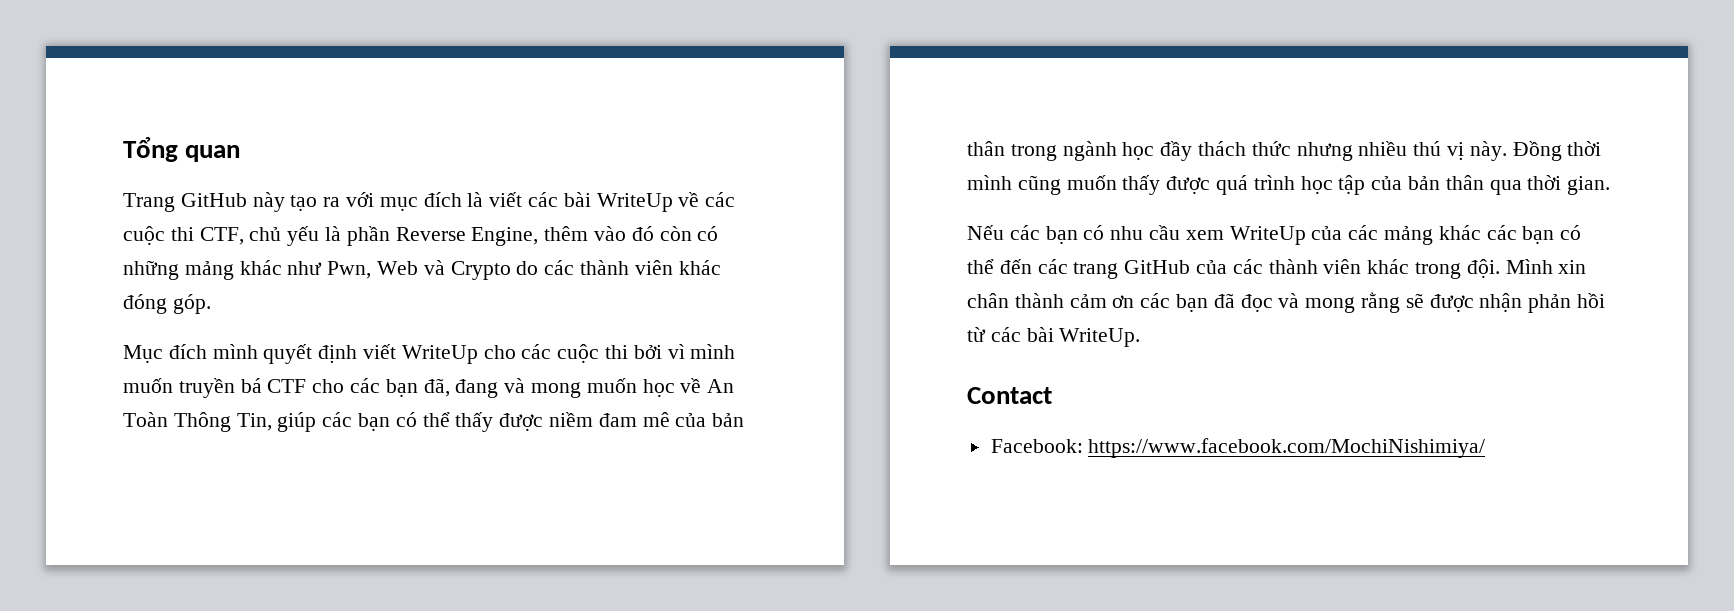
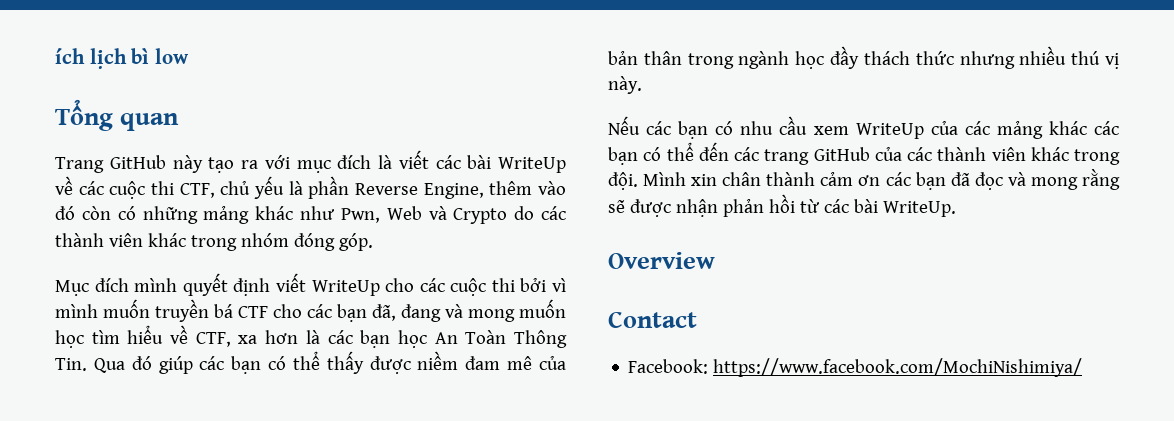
(123, 149) none -> [55,48,189,69] ích lịch bì low //
(721, 267) none -> [190,233,289,251] trong nhóm
[680,378,735,393] [123,412,272,432] về An Toàn Thông Tin, -> [91,325,567,348] [55,356,152,373] tìm hiểu về CTF, xa hơn là các bạn học An Toàn Thông Tin. Qua đó
[1512,141,1602,161] [967,175,1611,195] Đồng thời mình cũng muốn thấy được quá trình học tập của bản thân qua thời gian. -> (642, 85) none
(1141, 337) none -> [608,252,715,269] // Overview

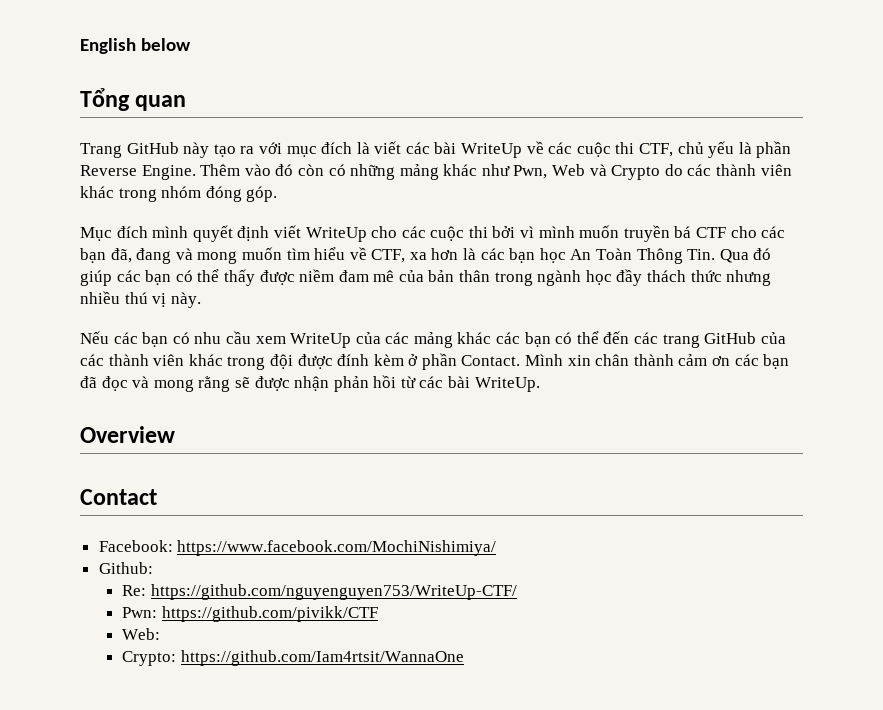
[55,48,189,69] ích lịch bì low -> [80,38,192,54] English below
[423,181,533,199] Engine, thêm -> [141,164,241,180] Engine. Thêm
[55,330,84,348] học -> (282, 253) none
[608,172,638,190] đội. -> [269,353,521,370] đội được đính kèm ở phần Contact.
(1083, 367) none -> [98,562,153,574] [122,584,517,600] [122,606,378,622] [122,628,161,640] [122,650,464,666] // Github: // Re: https://github.com/nguyenguyen753/WriteUp-CTF/ // Pwn: https://github.com/pivikk/CTF // Web: // Crypto: https://github.com/Iam4rtsit/WannaOne

